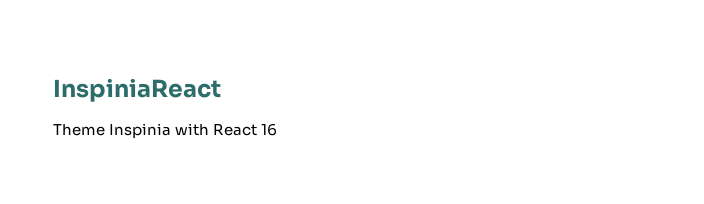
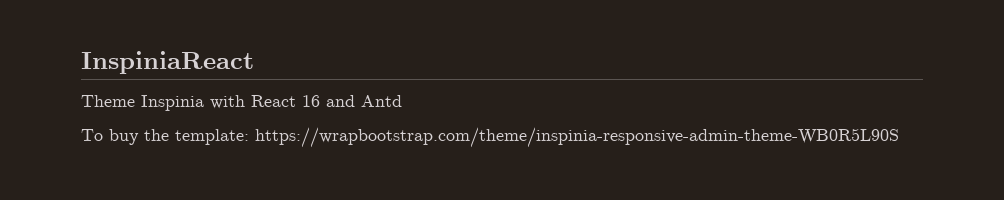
(278, 129) none -> [326,95,402,107] [81,127,899,148] and Antd // To buy the template: https://wrapbootstrap.com/theme/inspinia-responsive-admin-theme-WB0R5L90S

